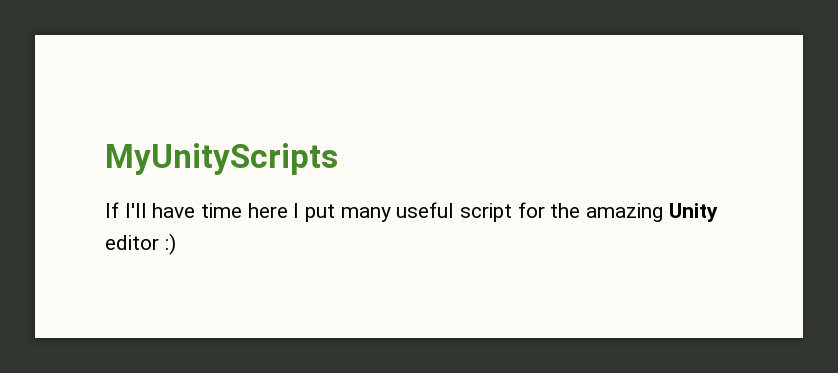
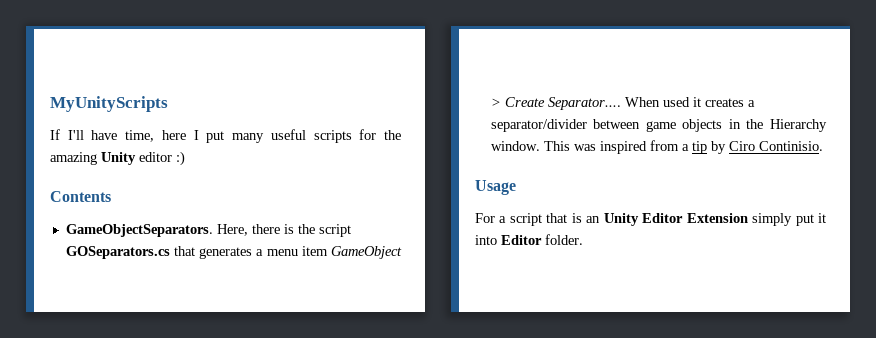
[201,203,243,218] time -> [125,130,155,142] time,
[460,203,513,222] script -> [313,130,352,143] scripts
(176, 244) none -> [50,191,111,202] [65,224,351,237] [65,246,403,259] [490,97,755,110] [490,119,827,132] [490,140,823,154] [475,180,516,195] [475,213,826,226] [475,234,583,245] // Contents // GameObjectSeparators. Here, there is the script GOSeparators.cs that generates a menu item GameObject > Create Separator.... When used it creates a separator/divider between game objects in the Hierarchy window. This was inspired from a tip by Ciro Continisio. // Usage // For a script that is an Unity Editor Extension simply put it into Editor folder.

